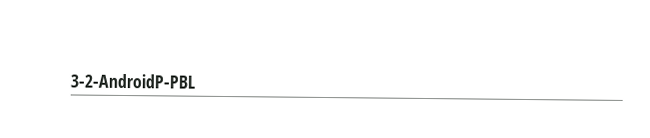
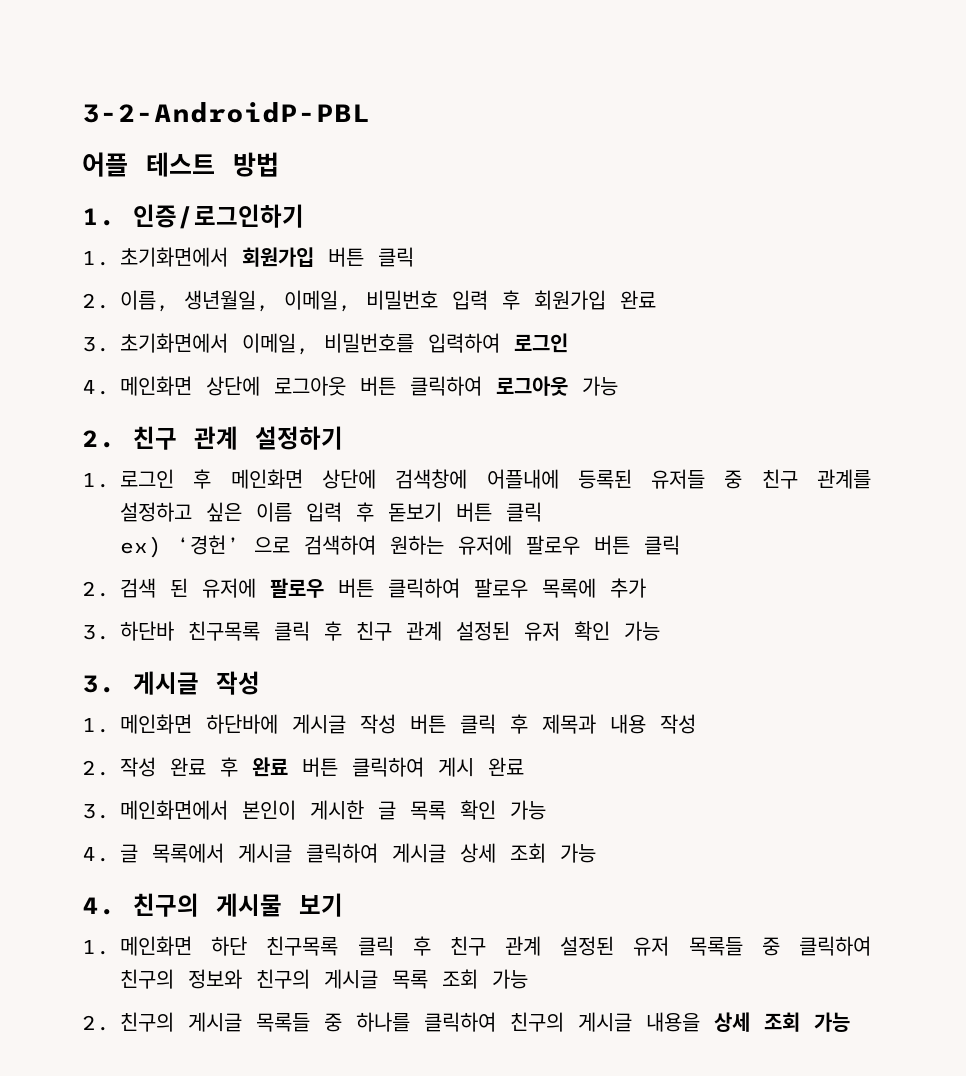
(195, 81) none -> [82,152,279,177] [82,204,304,229] [82,247,415,267] [82,290,657,312] [82,333,569,355] [82,376,619,396] [82,426,343,450] [82,469,872,489] [120,502,543,522] [120,535,681,558] [82,578,647,598] [82,621,661,641] [82,671,260,695] [82,714,697,734] [82,757,525,777] [82,800,547,820] [82,843,597,863] [82,893,343,917] [82,936,871,956] [120,969,529,989] [82,1012,851,1032] // 어플 테스트 방법 // 1. 인증/로그인하기 // 1. 초기화면에서 회원가입 버튼 클릭 // 2. 이름, 생년월일, 이메일, 비밀번호 입력 후 회원가입 완료 // 3. 초기화면에서 이메일, 비밀번호를 입력하여 로그인 // 4. 메인화면 상단에 로그아웃 버튼 클릭하여 로그아웃 가능 // 2. 친구 관계 설정하기 // 1. 로그인 후 메인화면 상단에 검색창에 어플내에 등록된 유저들 중 친구 관계를 설정하고 싶은 이름 입력 후 돋보기 버튼 클릭 // ex) ‘경헌’ 으로 검색하여 원하는 유저에 팔로우 버튼 클릭 // 2. 검색 된 유저에 팔로우 버튼 클릭하여 팔로우 목록에 추가 // 3. 하단바 친구목록 클릭 후 친구 관계 설정된 유저 확인 가능 // 3. 게시글 작성 // 1. 메인화면 하단바에 게시글 작성 버튼 클릭 후 제목과 내용 작성 // 2. 작성 완료 후 완료 버튼 클릭하여 게시 완료 // 3. 메인화면에서 본인이 게시한 글 목록 확인 가능 // 4. 글 목록에서 게시글 클릭하여 게시글 상세 조회 가능 // 4. 친구의 게시물 보기 // 1. 메인화면 하단 친구목록 클릭 후 친구 관계 설정된 유저 목록들 중 클릭하여 친구의 정보와 친구의 게시글 목록 조회 가능 // 2. 친구의 게시글 목록들 중 하나를 클릭하여 친구의 게시글 내용을 상세 조회 가능

